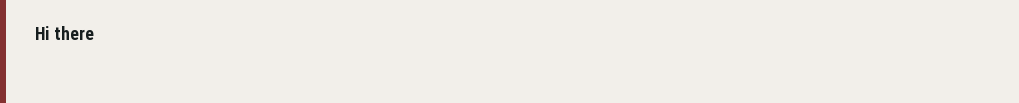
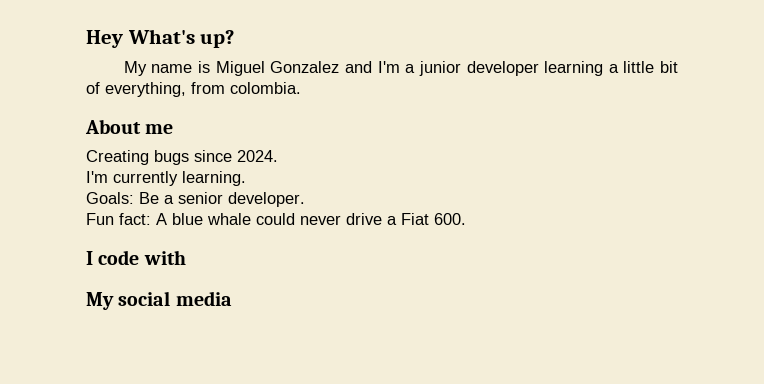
[35,26,94,40] Hi there -> [86,29,235,48] [123,61,679,76] [86,82,301,97] [85,119,174,134] [86,150,278,165] [86,171,246,186] [86,192,305,207] [86,213,466,225] [86,250,186,265] [86,291,232,310] Hey What's up? // My name is Miguel Gonzalez and I'm a junior developer learning a little bit of everything, from colombia. // About me // Creating bugs since 2024. // I'm currently learning. // Goals: Be a senior developer. // Fun fact: A blue whale could never drive a Fiat 600. // I code with // My social media

